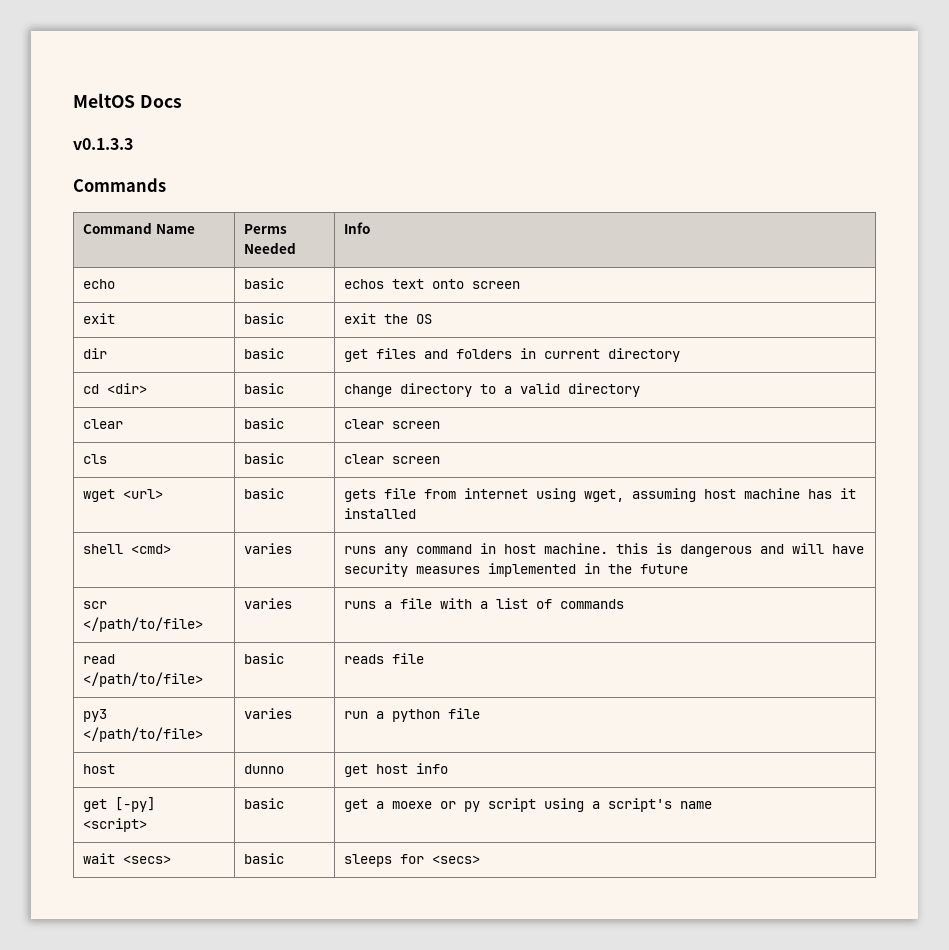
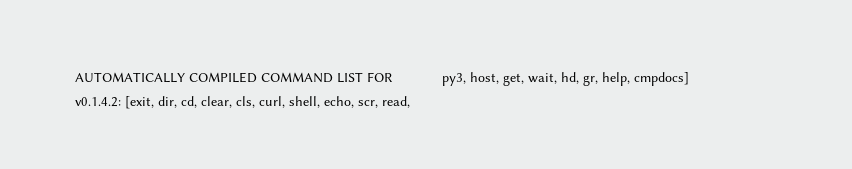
[73,93,182,108] [73,138,133,150] [73,178,166,192] [82,222,195,234] [243,224,287,234] [243,242,296,254] [343,222,370,234] [82,279,115,289] [243,278,284,289] [343,279,520,289] [82,313,115,324] [243,313,284,324] [343,313,432,324] [82,348,107,359] [243,348,284,359] [343,348,680,362] [82,383,147,394] [243,383,284,394] [343,383,640,397] [82,419,123,429] [243,418,284,429] [343,419,440,429] [82,454,107,464] [243,453,284,464] [343,454,440,464] [82,489,163,502] [243,488,284,499] [343,488,856,502] [343,508,416,519] [82,544,171,554] [243,543,292,554] [343,543,864,557] [343,563,688,577] [82,601,107,609] [82,617,203,632] [243,598,292,609] [343,598,624,609] [82,654,115,664] [82,672,203,687] [243,653,284,664] [343,653,424,664] [82,709,107,722] [82,727,203,742] [243,708,292,719] [343,708,480,722] [82,764,115,774] [243,764,284,774] [343,763,448,777] [82,797,155,812] [82,818,147,832] [243,798,284,809] [343,798,712,812] [82,853,171,864] [243,853,284,864] [343,854,480,867] MeltOS Docs // v0.1.3.3 // Commands // Command Name | Perms Needed | Info // echo | basic | echos text onto screen // exit | basic | exit the OS // dir | basic | get files and folders in current directory // cd <dir> | basic | change directory to a valid directory // clear | basic | clear screen // cls | basic | clear screen // wget <url> | basic | gets file from internet using wget, assuming host machine has it installed // shell <cmd> | varies | runs any command in host machine. this is dangerous and will have security measures implemented in the future // scr </path/to/file> | varies | runs a file with a list of commands // read </path/to/file> | basic | reads file // py3 </path/to/file> | varies | run a python file // host | dunno | get host info // get [-py] <script> | basic | get a moexe or py script using a script's name // wait <secs> | basic | sleeps for <secs> -> [75,72,393,83] [75,96,410,109] [442,72,689,86] AUTOMATICALLY COMPILED COMMAND LIST FOR v0.1.4.2: [exit, dir, cd, clear, cls, curl, shell, echo, scr, read, py3, host, get, wait, hd, gr, help, cmpdocs]

